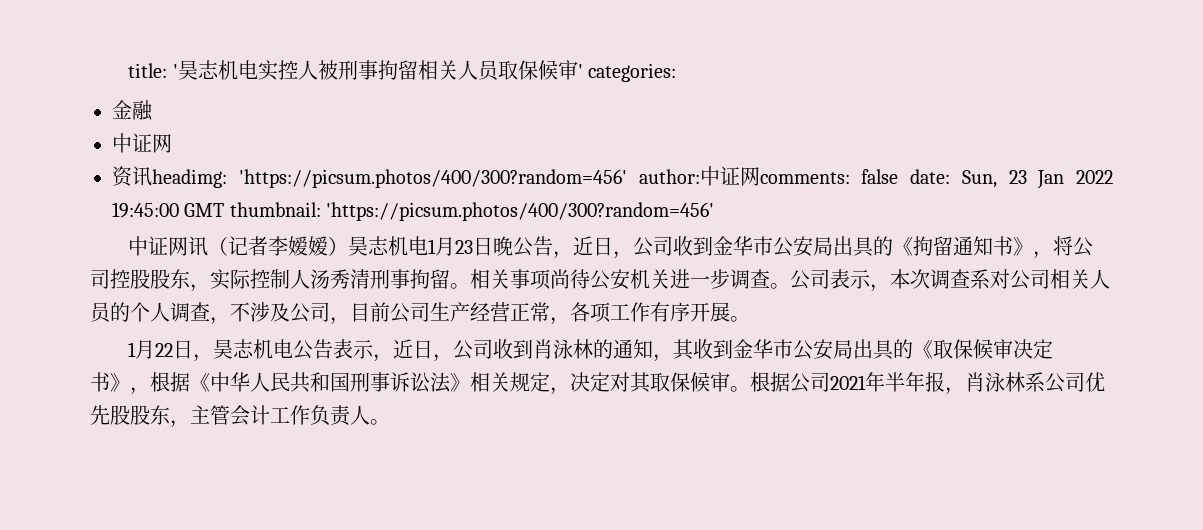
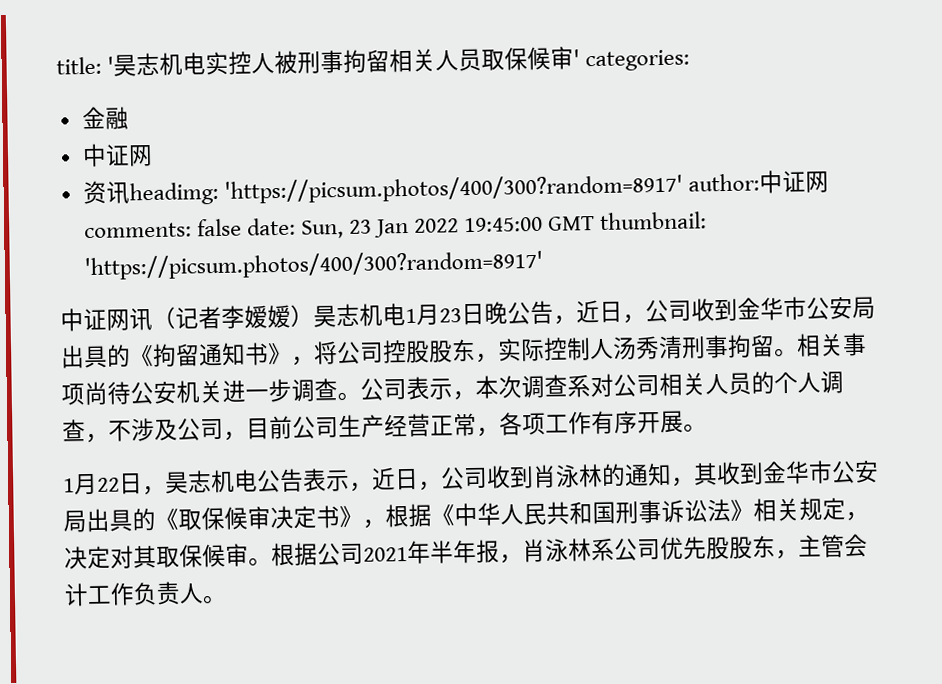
[238,169,627,188] 'https://picsum.photos/400/300?random=456' -> [223,173,683,204] 'https://picsum.photos/400/300?random=8917'
[326,202,715,221] 'https://picsum.photos/400/300?random=456' -> [83,249,543,281] 'https://picsum.photos/400/300?random=8917'

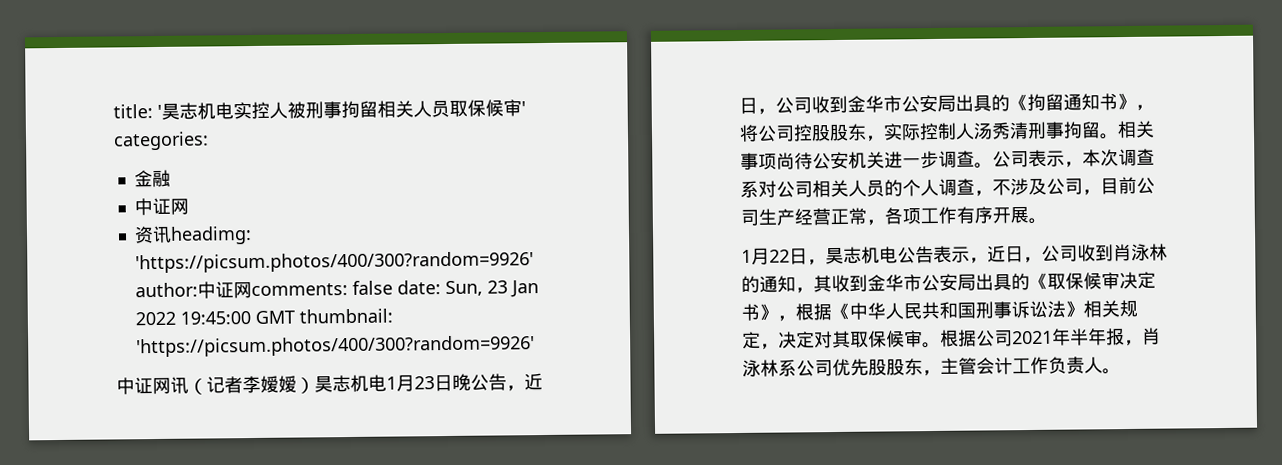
[223,173,683,204] 'https://picsum.photos/400/300?random=8917' -> [134,251,534,274] 'https://picsum.photos/400/300?random=9926'
[83,249,543,281] 'https://picsum.photos/400/300?random=8917' -> [135,335,535,358] 'https://picsum.photos/400/300?random=9926'

